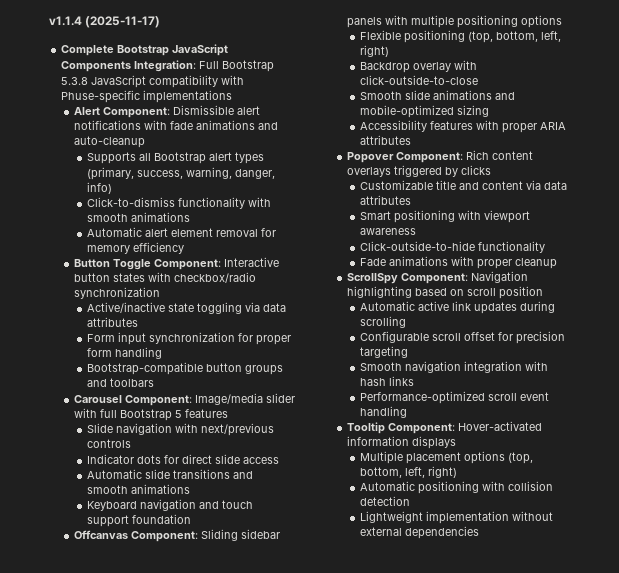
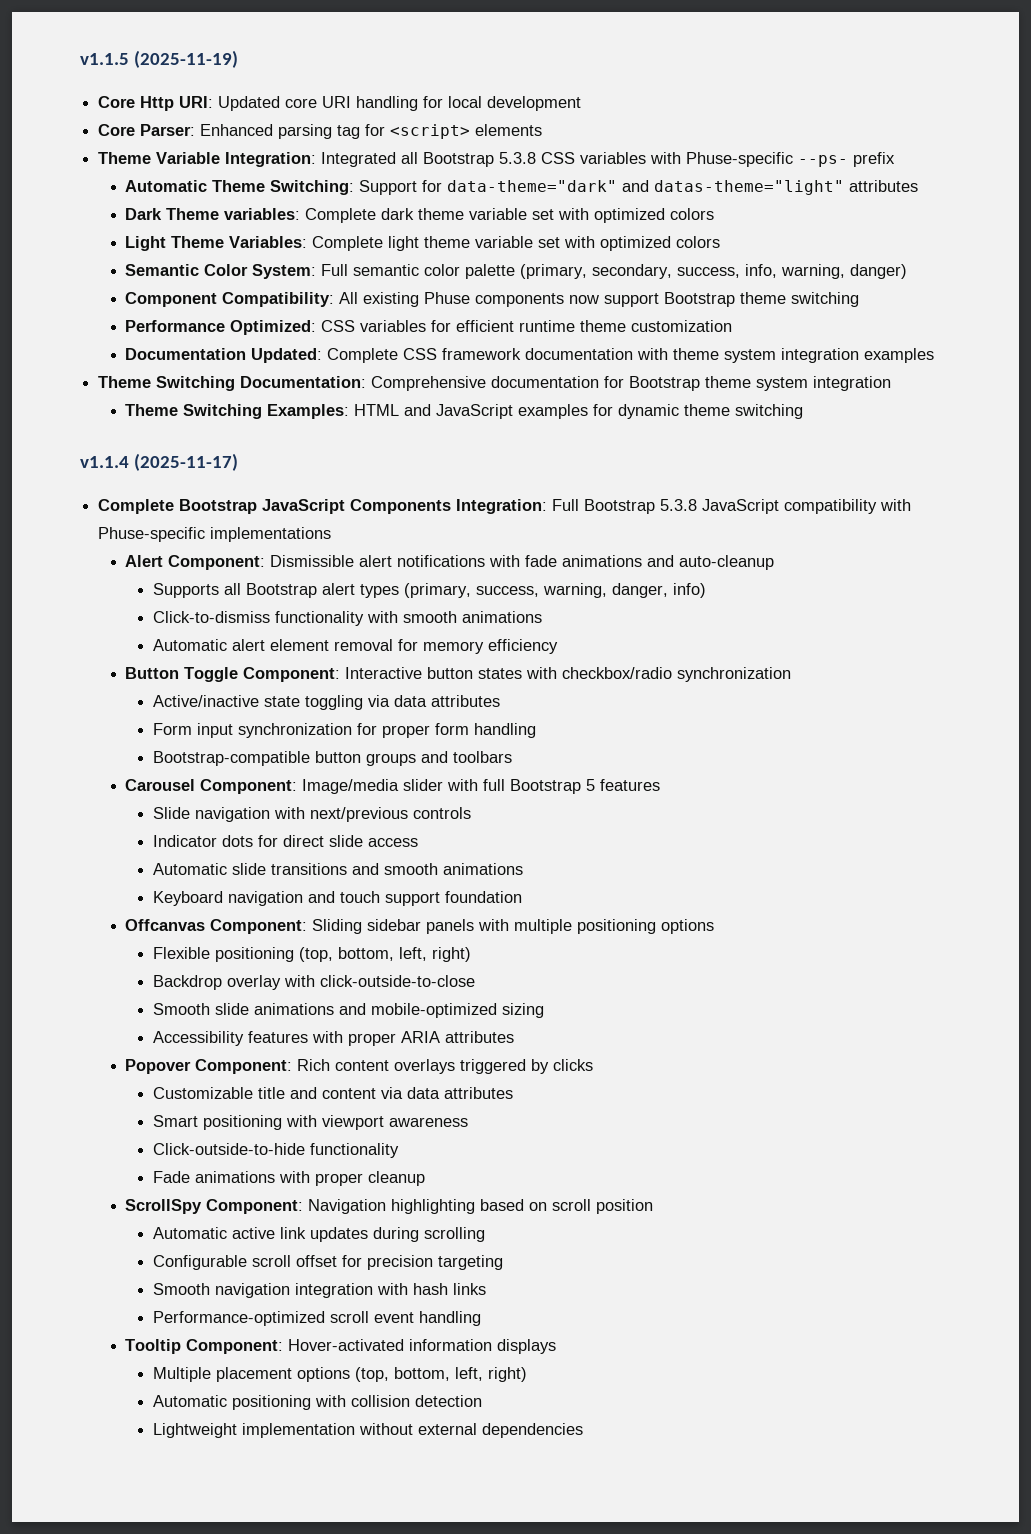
(49, 21) none -> [80,50,238,68] [98,96,582,111] [98,124,543,139] [98,152,896,167] [125,180,919,195] [125,208,715,223] [125,236,721,251] [125,264,908,279] [125,292,860,307] [125,320,733,335] [125,348,935,363] [98,376,892,391] [125,404,804,419] v1.1.5 (2025-11-19) // Core Http URI: Updated core URI handling for local development // Core Parser: Enhanced parsing tag for <script> elements // Theme Variable Integration: Integrated all Bootstrap 5.3.8 CSS variables with Phuse-specific --ps- prefix // Automatic Theme Switching: Support for data-theme="dark" and datas-theme="light" attributes // Dark Theme variables: Complete dark theme variable set with optimized colors // Light Theme Variables: Complete light theme variable set with optimized colors // Semantic Color System: Full semantic color palette (primary, secondary, success, info, warning, danger) // Component Compatibility: All existing Phuse components now support Bootstrap theme switching // Performance Optimized: CSS variables for efficient runtime theme customization // Documentation Updated: Complete CSS framework documentation with theme system integration examples // Theme Switching Documentation: Comprehensive documentation for Bootstrap theme system integration // Theme Switching Examples: HTML and JavaScript examples for dynamic theme switching //

